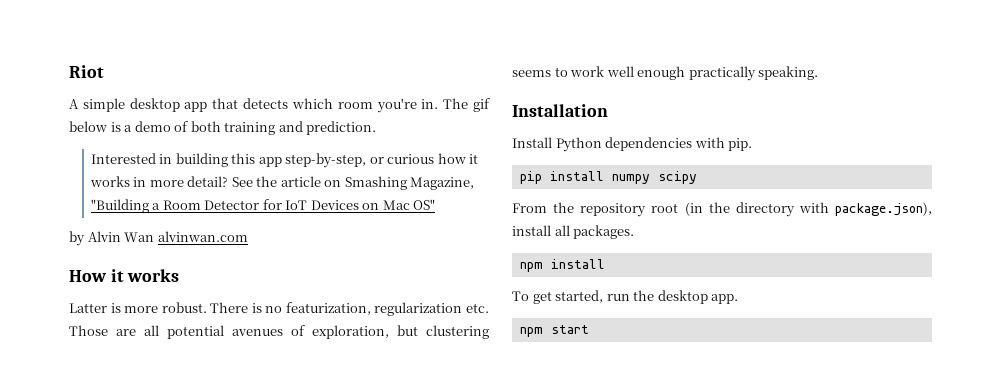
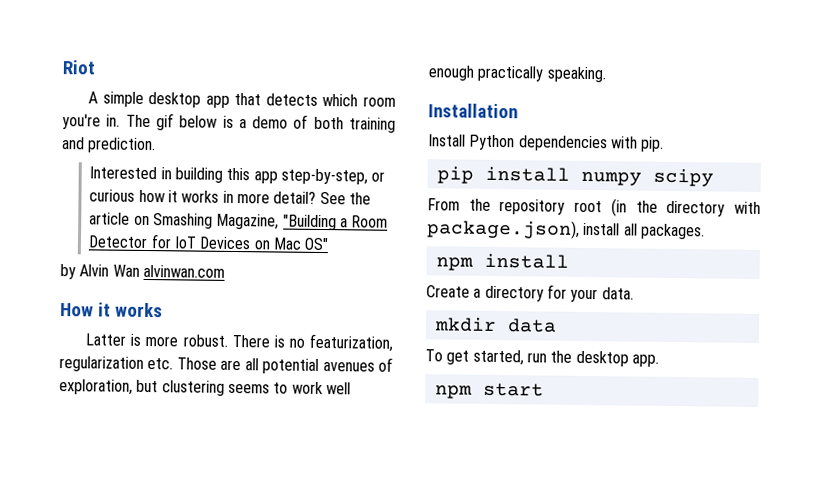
(605, 264) none -> [426,284,634,303] [433,317,557,333] // Create a directory for your data. // mkdir data

